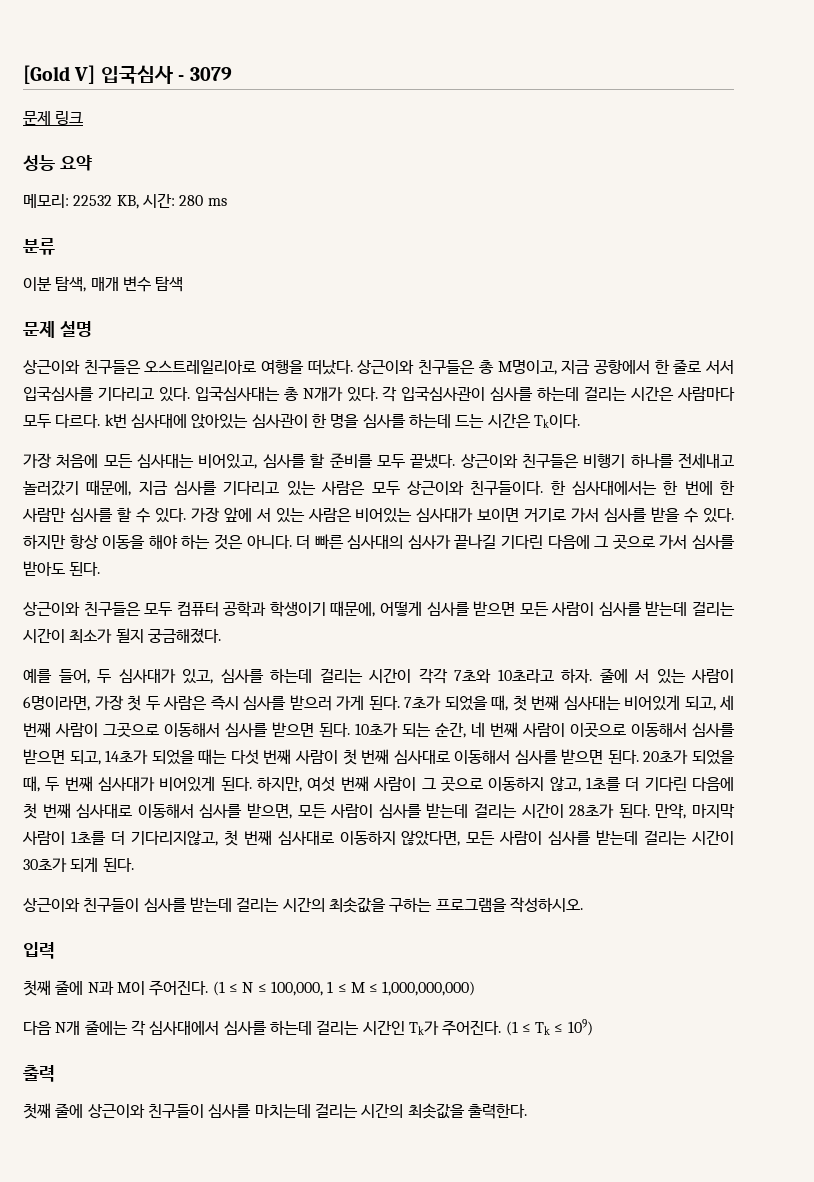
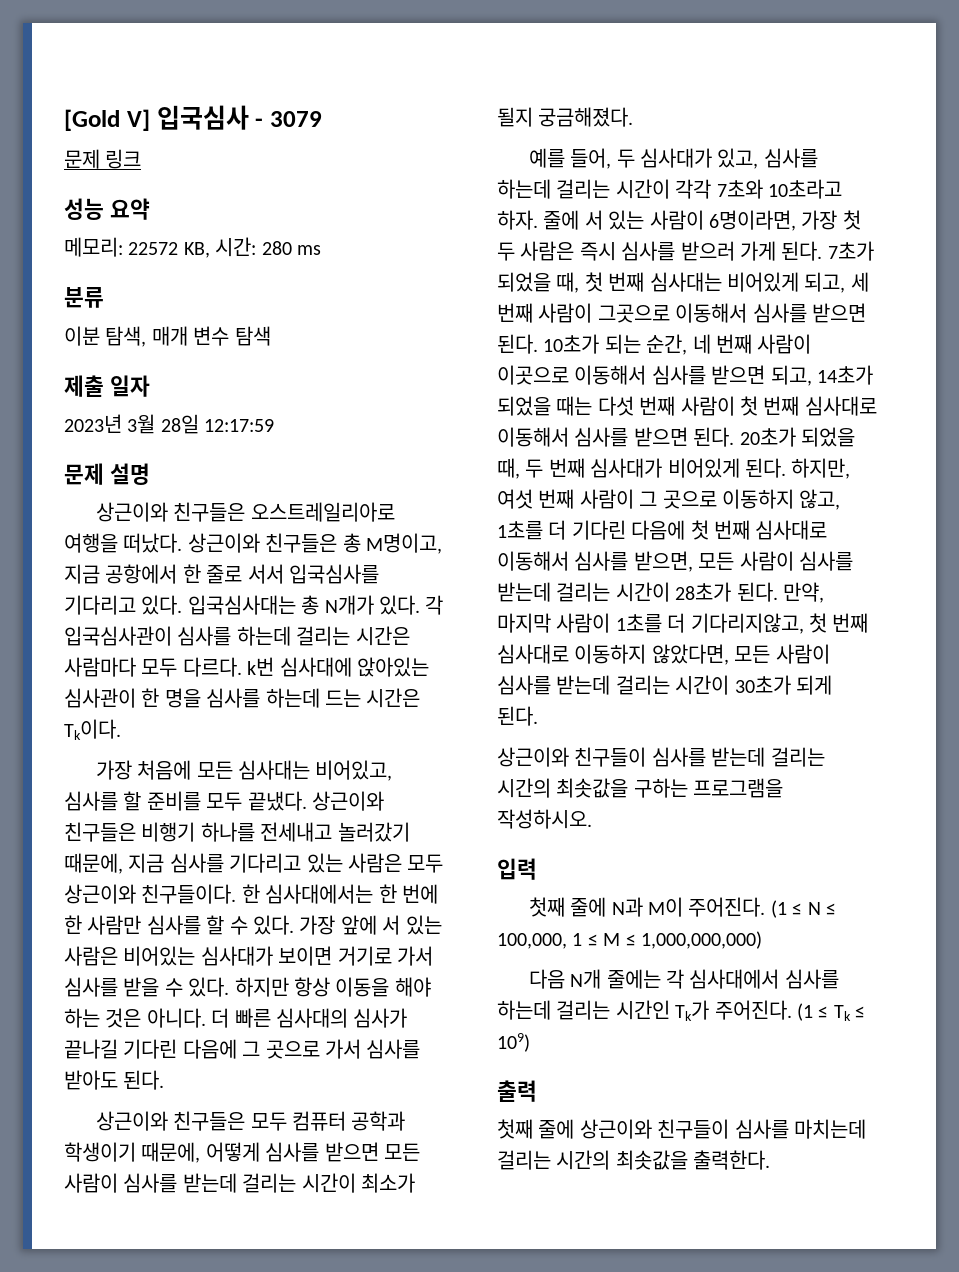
[73,195,113,206] 22532 -> [128,242,179,255] 22572
(184, 284) none -> [64,375,150,397] [64,414,275,434] // 제출 일자 // 2023년 3월 28일 12:17:59

